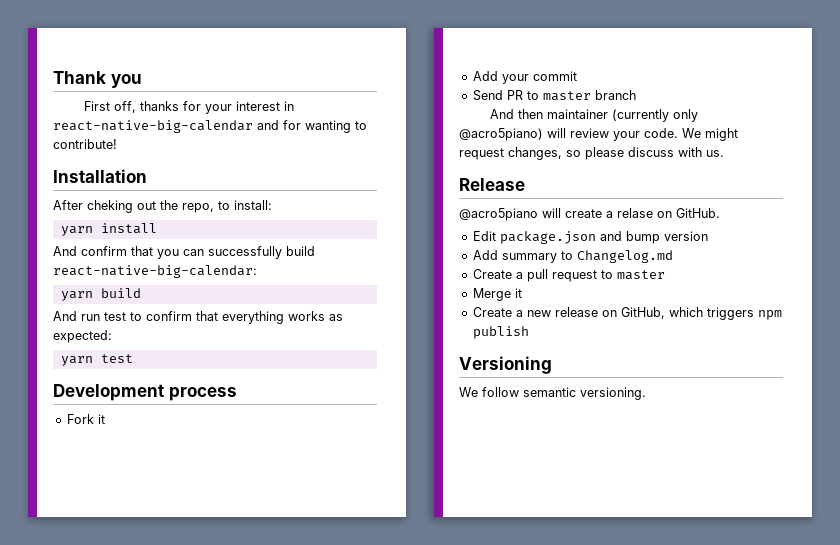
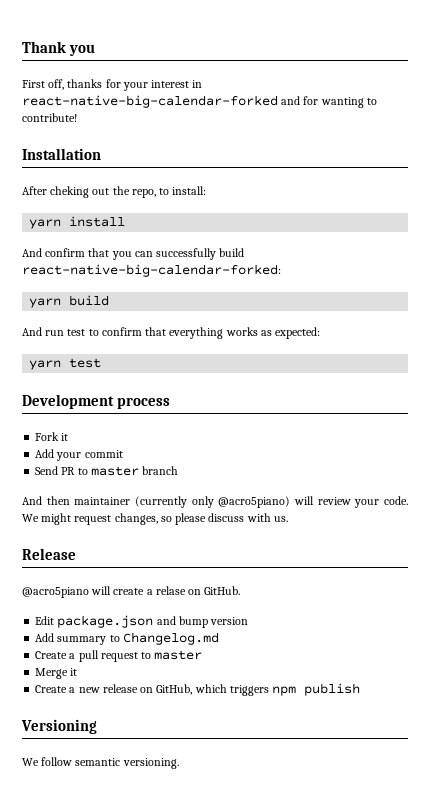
[53,120,253,133] react-native-big-calendar -> [22,95,278,108] react-native-big-calendar-forked
[53,265,257,278] react-native-big-calendar: -> [22,264,281,277] react-native-big-calendar-forked:

